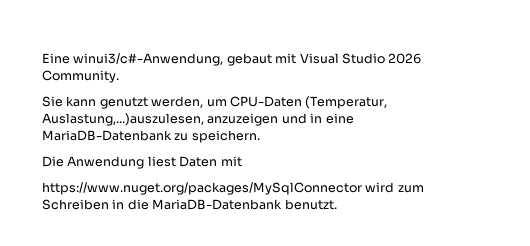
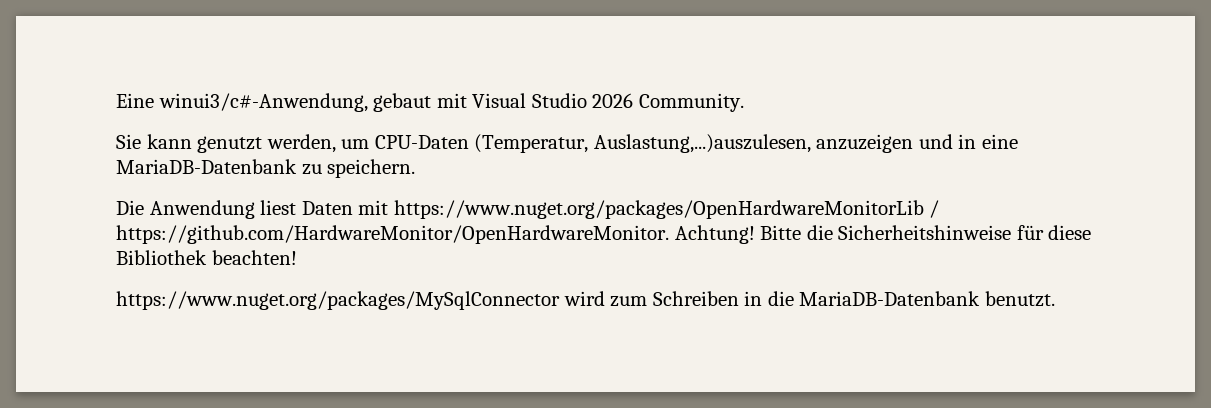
(242, 161) none -> [393,200,940,219] [116,225,1092,244] [116,250,297,265] https://www.nuget.org/packages/OpenHardwareMonitorLib / https://github.com/HardwareMonitor/OpenHardwareMonitor. Achtung! Bitte die Sicherheitshinweise für diese Bibliothek beachten!

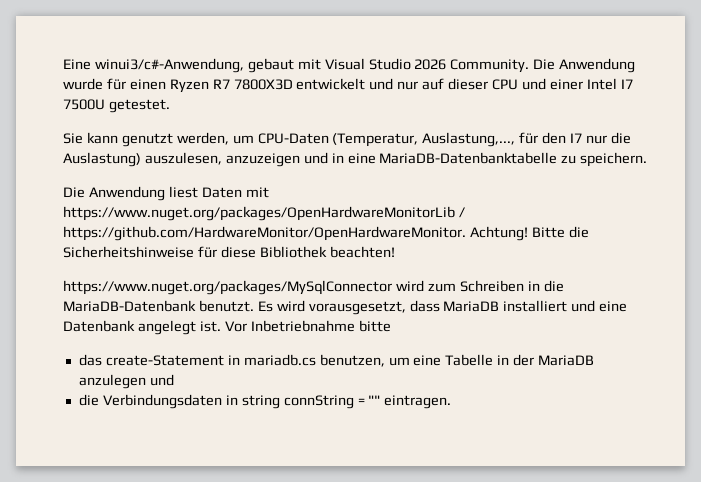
(744, 102) none -> [533,58,636,73] [63,78,633,93] [63,99,170,113] Die Anwendung wurde für einen Ryzen R7 7800X3D entwickelt und nur auf dieser CPU und einer Intel I7 7500U getestet.
[593,134,811,153] Auslastung,...)auszulesen, -> [422,132,631,147] [63,152,222,167] Auslastung,..., für den I7 nur die Auslastung) auszulesen,
[116,159,297,174] MariaDB-Datenbank -> [379,152,558,164] MariaDB-Datenbanktabelle
(1055, 299) none -> [257,300,628,315] [63,320,391,335] [78,354,595,367] [78,374,174,389] [78,394,452,409] Es wird vorausgesetzt, dass MariaDB installiert und eine Datenbank angelegt ist. Vor Inbetriebnahme bitte // das create-Statement in mariadb.cs benutzen, um eine Tabelle in der MariaDB anzulegen und // die Verbindungsdaten in string connString = "" eintragen.

